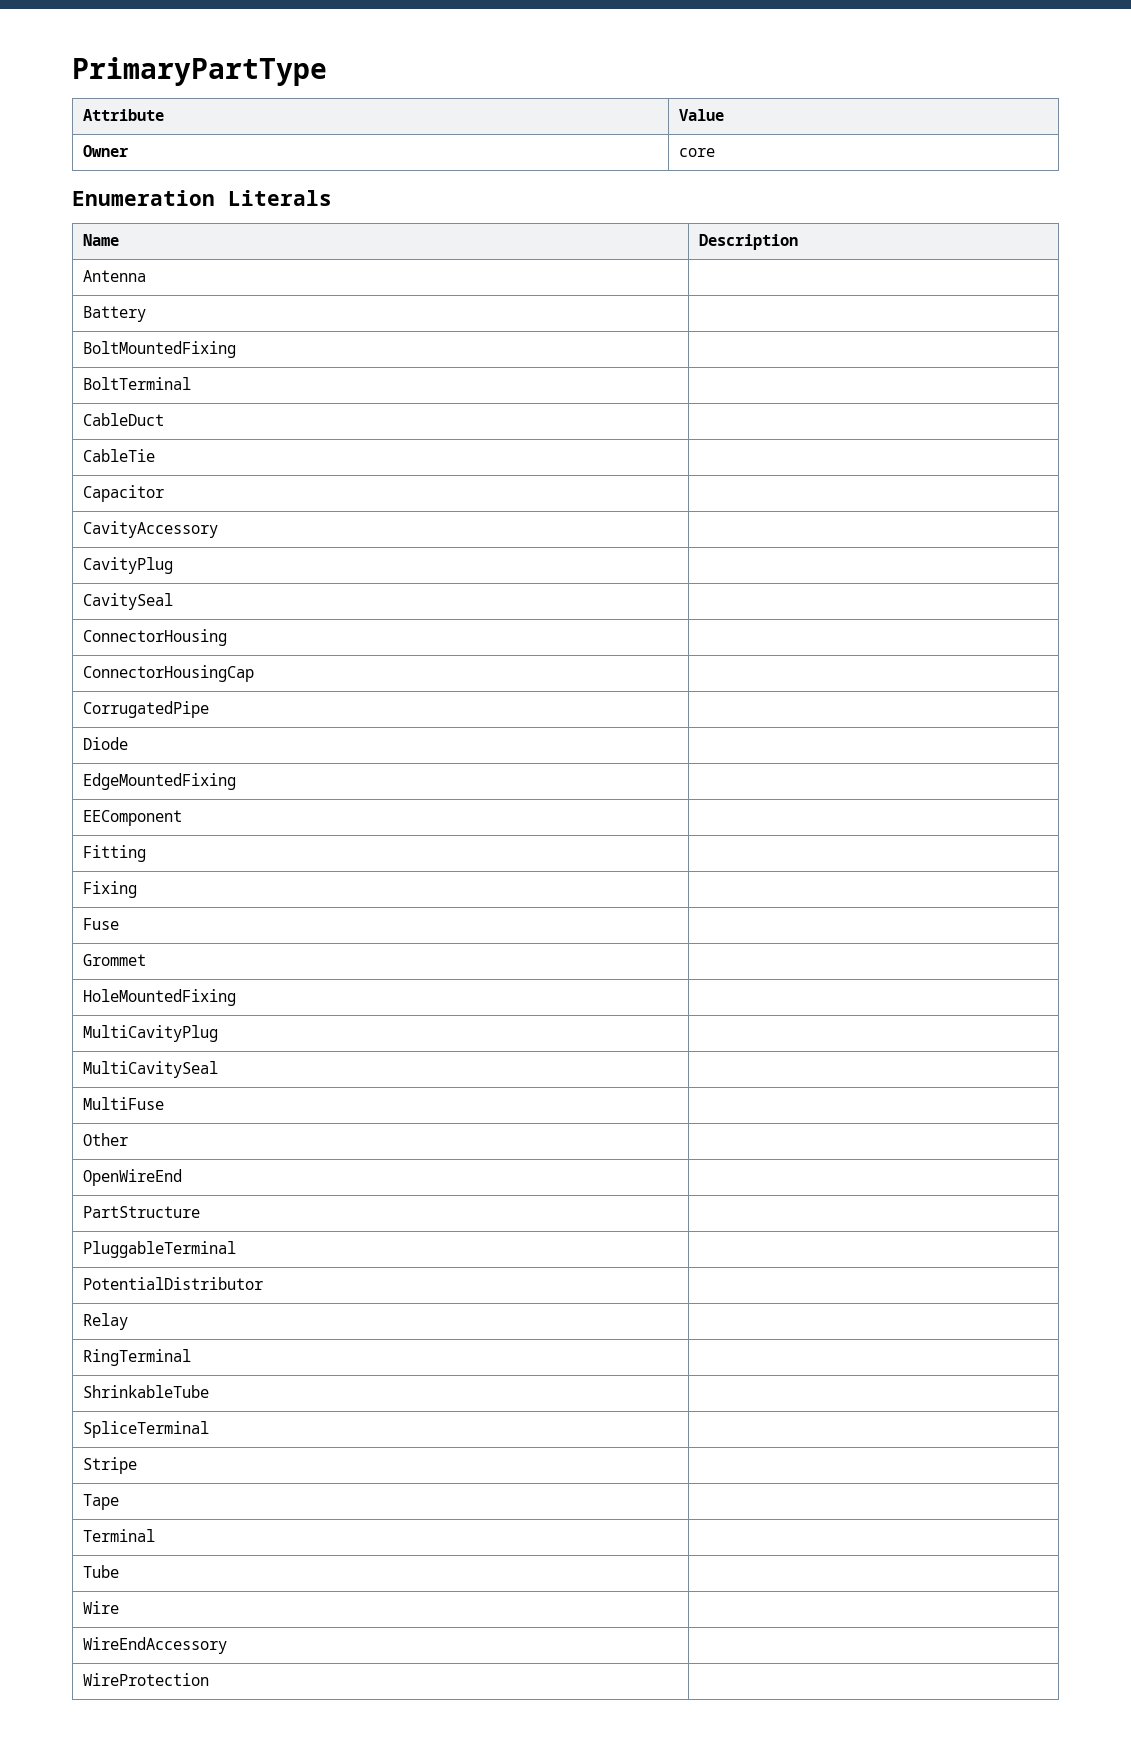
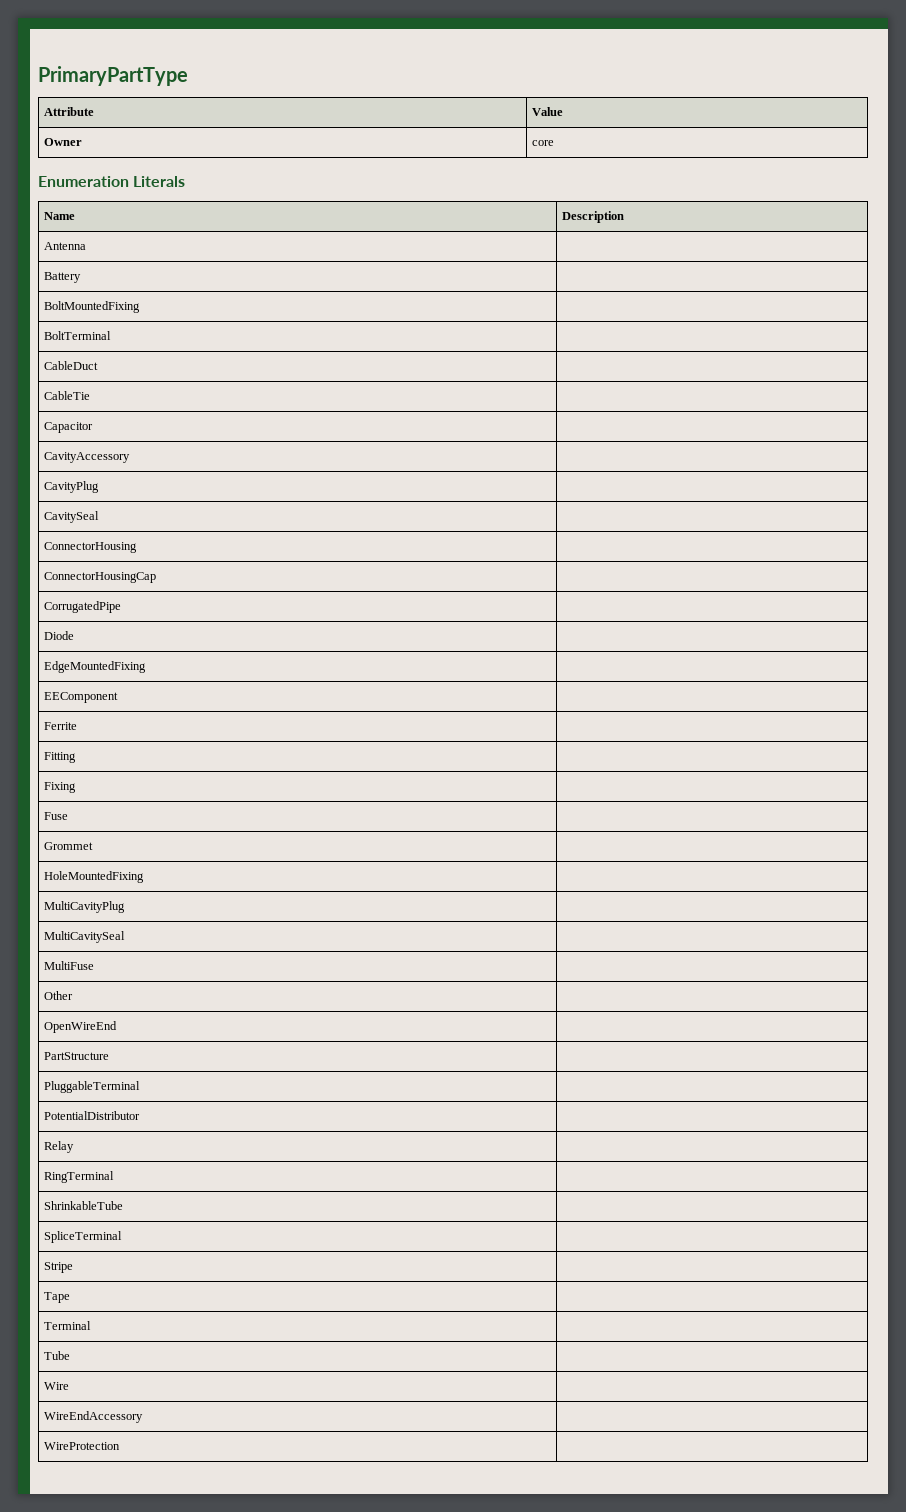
(182, 818) none -> [43,722,77,730] // Ferrite |

